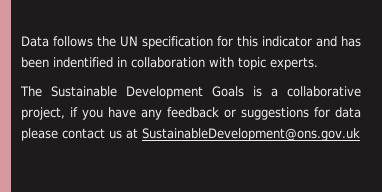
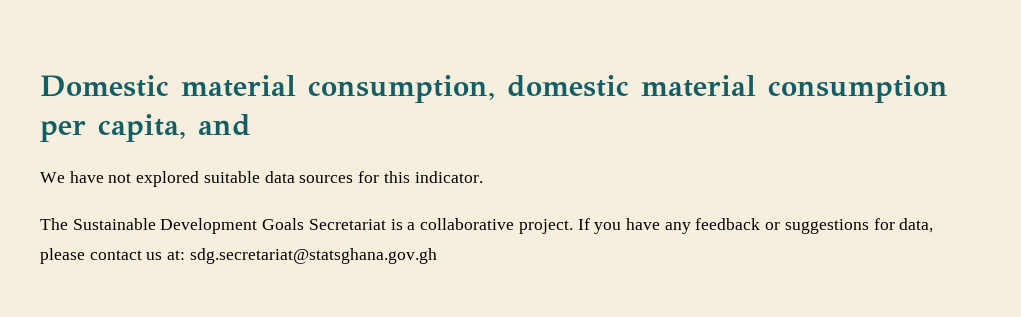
[21,36,361,49] [21,57,318,70] Data follows the UN specification for this indicator and has been indentified in collaboration with topic experts. -> [40,75,948,103] [40,114,251,142] [40,171,483,187] Domestic material consumption, domestic material consumption per capita, and // We have not explored suitable data sources for this indicator.
(244, 91) none -> [308,219,386,230] Secretariat
[21,107,78,120] project, if -> [518,218,590,234] project. If
[335,107,361,118] data -> [899,218,934,233] data,
[126,128,360,141] at SustainableDevelopment@ons.gov.uk -> [167,248,437,264] at: sdg.secretariat@statsghana.gov.gh

